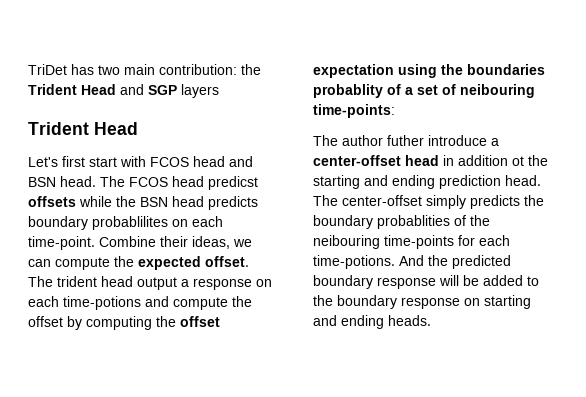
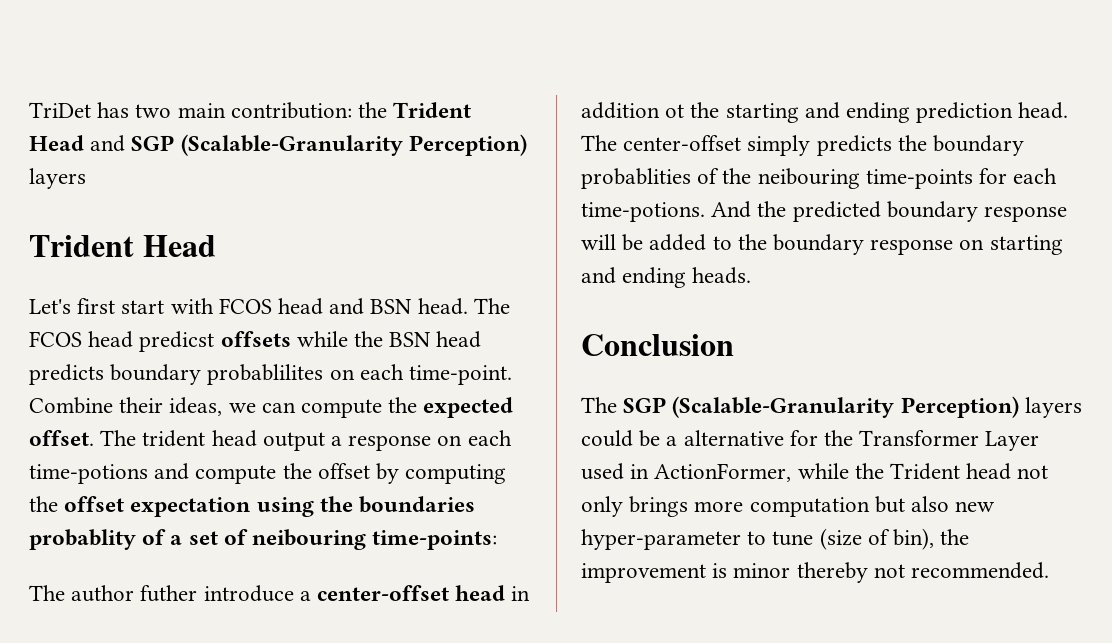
(177, 90) none -> [180,134,527,156] (Scalable-Granularity Perception)
(431, 320) none -> [581,334,734,356] [581,396,1082,418] [581,430,1040,451] [581,463,1049,482] [581,496,996,517] [581,528,970,550] [581,562,1050,583] // Conclusion // The SGP (Scalable-Granularity Perception) layers could be a alternative for the Transformer Layer used in ActionFormer, while the Trident head not only brings more computation but also new hyper-parameter to tune (size of bin), the improvement is minor thereby not recommended.

